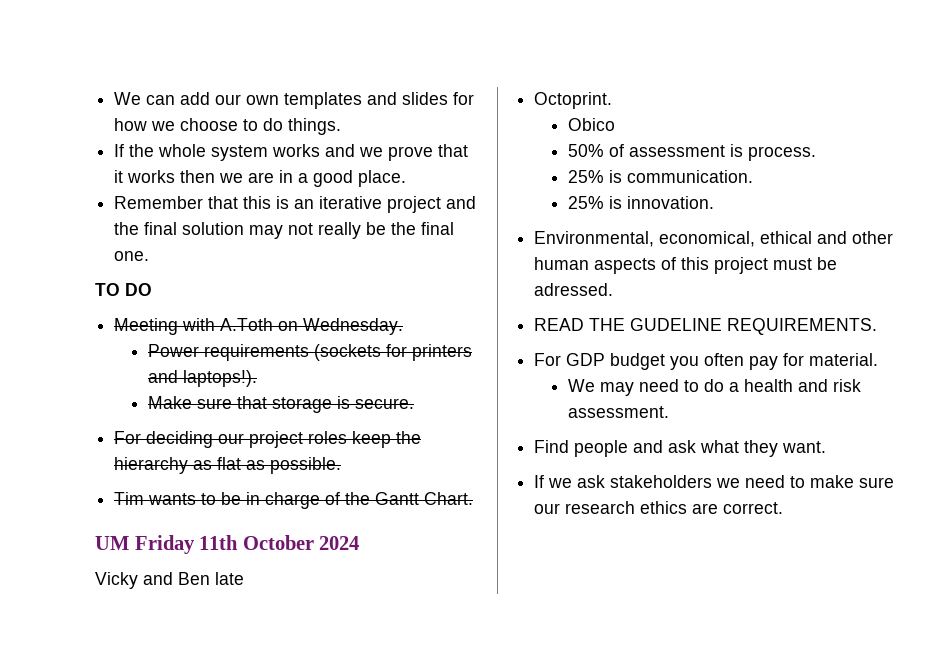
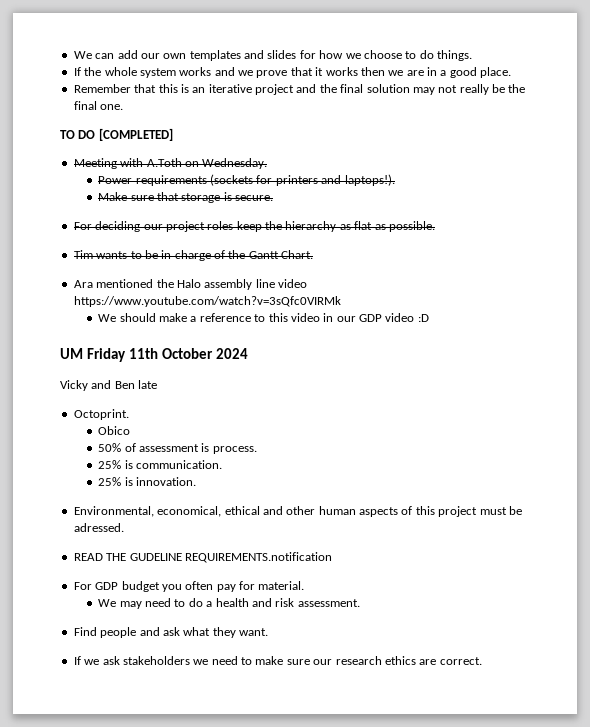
(152, 289) none -> [98,128,173,141] [COMPLETED]
(474, 498) none -> [73,279,307,290] [73,296,341,307] [98,313,429,322] // Ara mentioned the Halo assembly line video https://www.youtube.com/watch?v=3sQfc0VIRMk // We should make a reference to this video in our GDP video :D
[727,318,878,335] REQUIREMENTS. -> [184,552,332,563] REQUIREMENTS.notification

